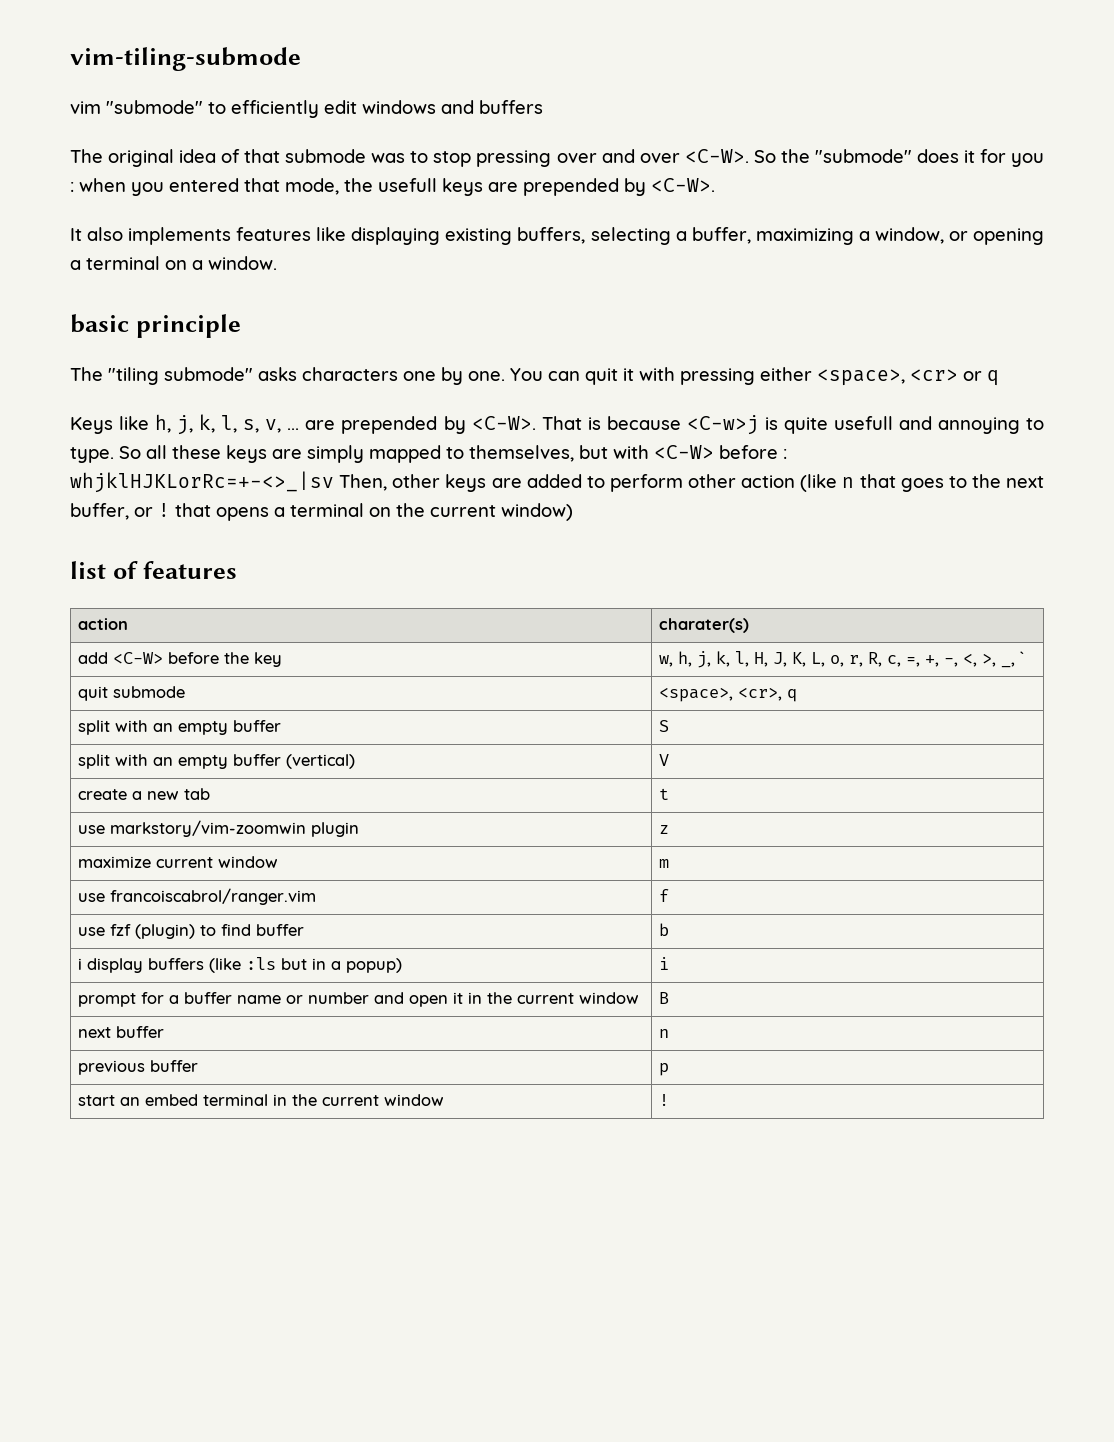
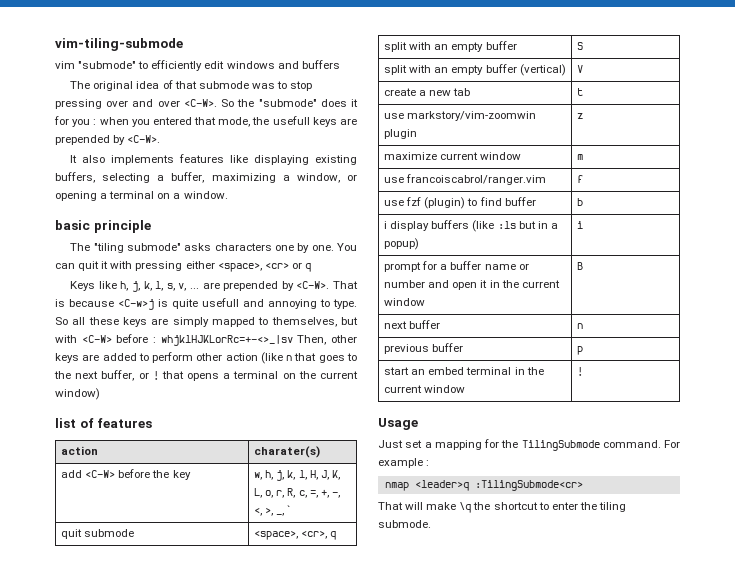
(670, 1100) none -> [378,418,418,430] [378,439,680,451] [378,458,430,468] [384,480,583,491] [378,502,626,513] [378,520,431,528] // Usage // Just set a mapping for the TilingSubmode command. For example : // nmap <leader>q :TilingSubmode<cr> // That will make \q the shortcut to enter the tiling submode.

